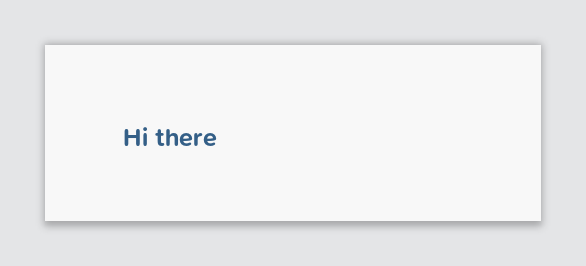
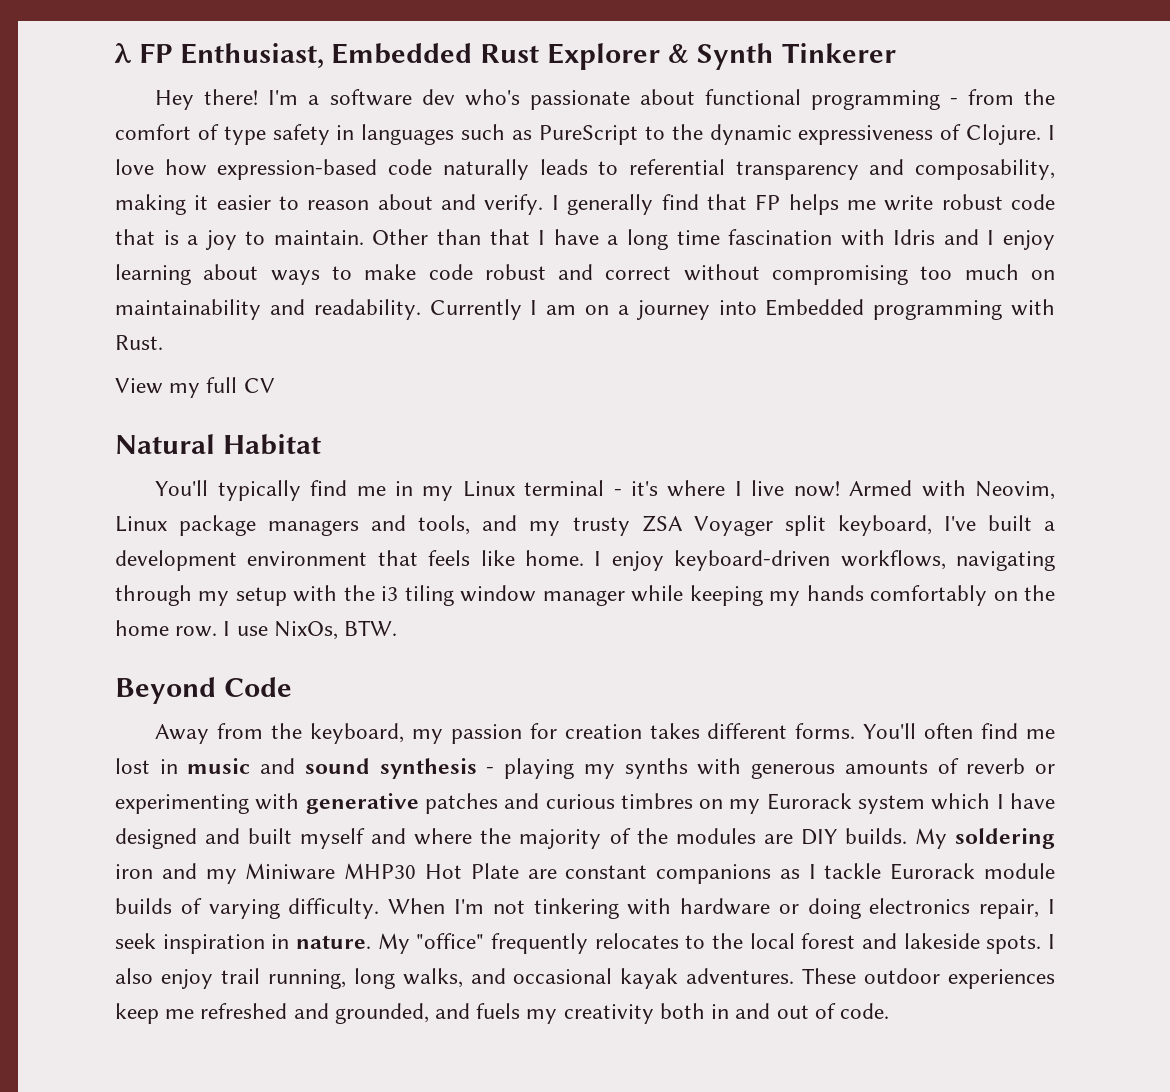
[123,127,217,147] Hi there -> [114,43,896,70] [155,89,1055,110] [115,124,1055,145] [115,159,1055,180] [115,194,1056,215] [115,229,1055,250] [115,264,1055,285] [115,299,1055,320] [115,335,163,350] [115,377,275,398] [115,434,321,455] [155,480,1056,501] [115,515,1055,536] [115,550,1055,571] [115,585,1055,606] [115,620,398,640] [115,677,292,704] [155,723,1055,744] [115,758,1055,779] [115,793,1055,814] [115,828,1055,849] [115,863,1056,884] [115,898,1056,919] [115,933,1055,954] [115,968,1055,989] [115,1003,889,1024] λ FP Enthusiast, Embedded Rust Explorer & Synth Tinkerer // Hey there! I'm a software dev who's passionate about functional programming - from the comfort of type safety in languages such as PureScript to the dynamic expressiveness of Clojure. I love how expression-based code naturally leads to referential transparency and composability, making it easier to reason about and verify. I generally find that FP helps me write robust code that is a joy to maintain. Other than that I have a long time fascination with Idris and I enjoy learning about ways to make code robust and correct without compromising too much on maintainability and readability. Currently I am on a journey into Embedded programming with Rust. // View my full CV // Natural Habitat // You'll typically find me in my Linux terminal - it's where I live now! Armed with Neovim, Linux package managers and tools, and my trusty ZSA Voyager split keyboard, I've built a development environment that feels like home. I enjoy keyboard-driven workflows, navigating through my setup with the i3 tiling window manager while keeping my hands comfortably on the home row. I use NixOs, BTW. // Beyond Code // Away from the keyboard, my passion for creation takes different forms. You'll often find me lost in music and sound synthesis - playing my synths with generous amounts of reverb or experimenting with generative patches and curious timbres on my Eurorack system which I have designed and built myself and where the majority of the modules are DIY builds. My soldering iron and my Miniware MHP30 Hot Plate are constant companions as I tackle Eurorack module builds of varying difficulty. When I'm not tinkering with hardware or doing electronics repair, I seek inspiration in nature. My "office" frequently relocates to the local forest and lakeside spots. I also enjoy trail running, long walks, and occasional kayak adventures. These outdoor experiences keep me refreshed and grounded, and fuels my creativity both in and out of code.

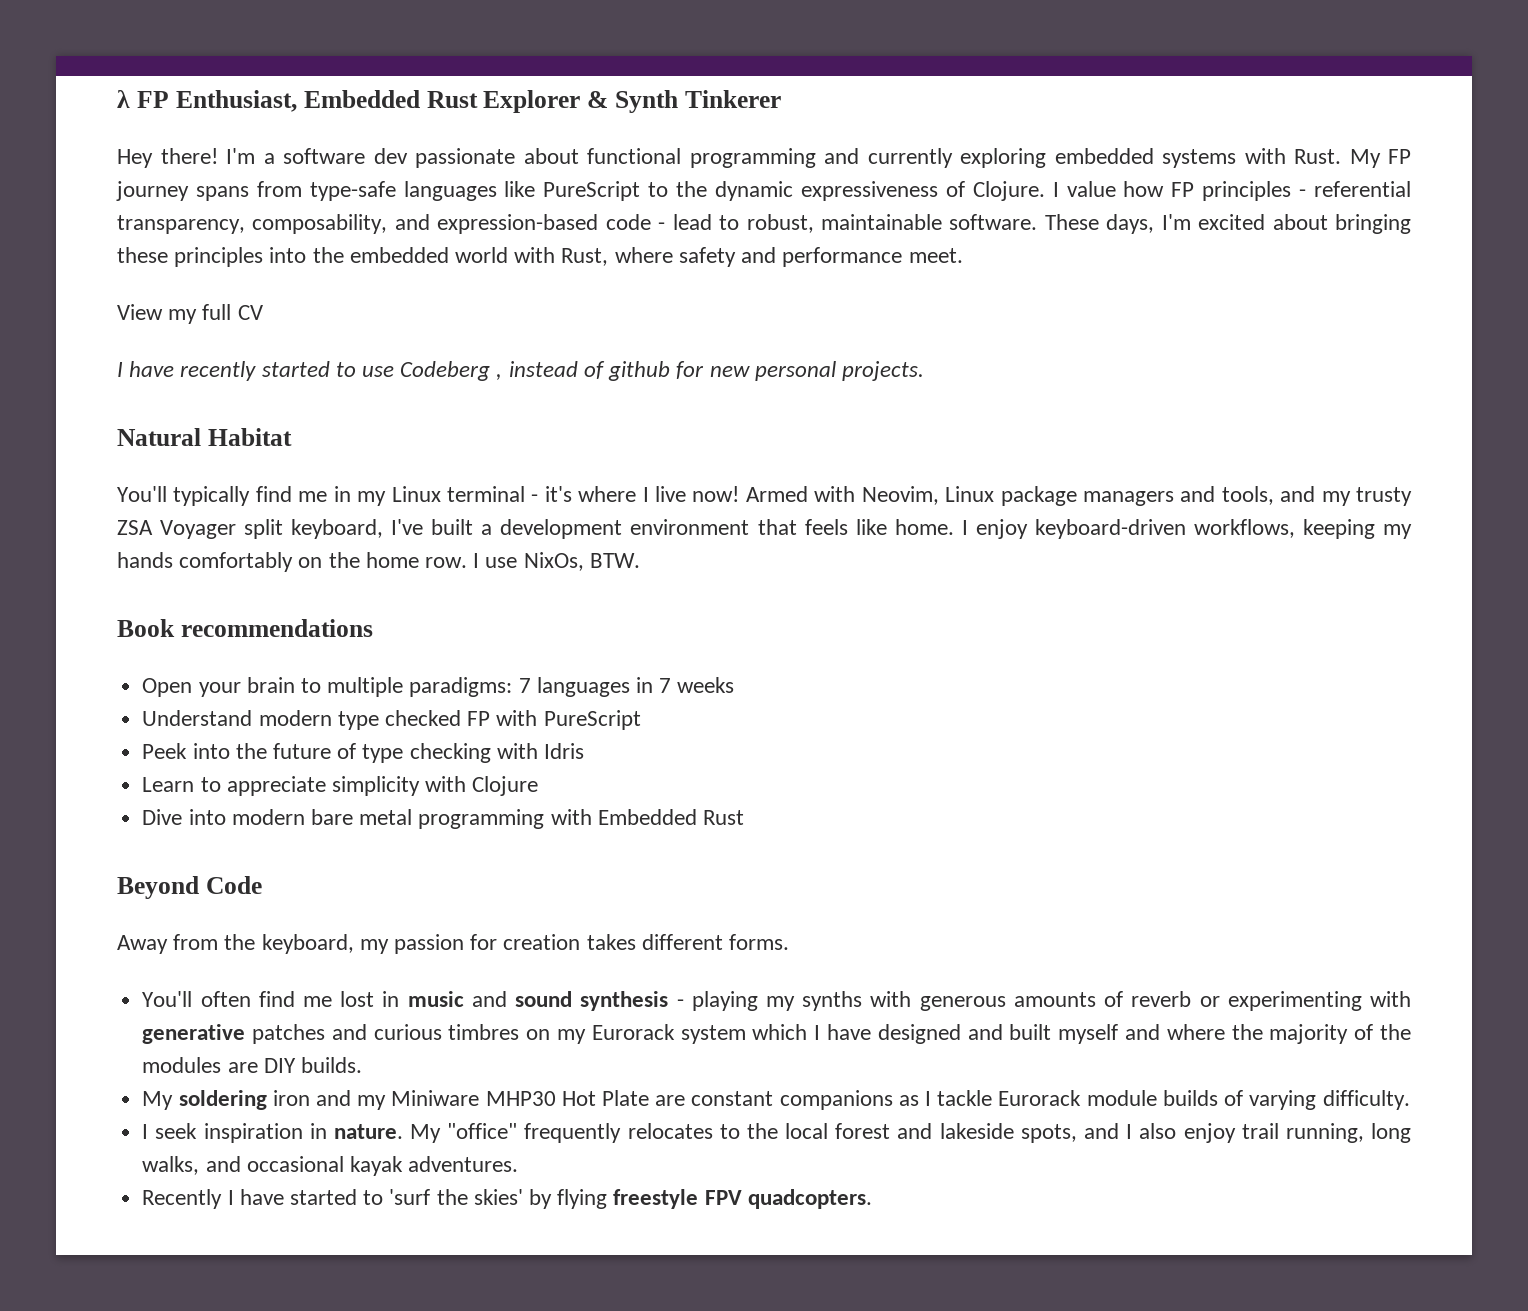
[464,89,520,106] who's -> (408, 156) none
[949,89,1055,105] [115,124,533,145] - from the comfort of type safety in languages such as -> [824,148,1411,168] [116,181,536,201] and currently exploring embedded systems with Rust. My FP journey spans from type-safe languages like
[115,159,1055,180] [115,194,1056,215] [115,229,1055,250] [115,264,1055,285] [115,299,1055,320] [115,335,163,350] [115,377,275,398] love how expression-based code naturally leads to referential transparency and composability, making it easier to reason about and verify. I generally find that FP helps me write robust code that is a joy to maintain. Other than that I have a long time fascination with Idris and I enjoy learning about ways to make code robust and correct without compromising too much on maintainability and readability. Currently I am on a journey into Embedded programming with Rust. // View my full CV -> [1066,181,1412,201] [117,214,1411,234] [117,247,963,267] [117,304,263,324] [117,361,924,381] value how FP principles - referential transparency, composability, and expression-based code - lead to robust, maintainable software. These days, I'm excited about bringing these principles into the embedded world with Rust, where safety and performance meet. // View my full CV // I have recently started to use Codeberg , instead of github for new personal projects.
[955,551,1055,571] [115,585,684,606] navigating through my setup with the i3 tiling window manager while -> (1295, 528) none
(398, 628) none -> [117,619,373,637] [142,677,735,697] [142,710,641,730] [142,743,584,763] [142,776,539,796] [142,809,744,829] // Book recommendations // Open your brain to multiple paradigms: 7 languages in 7 weeks // Understand modern type checked FP with PureScript // Peek into the future of type checking with Idris // Learn to appreciate simplicity with Clojure // Dive into modern bare metal programming with Embedded Rust
(856, 731) none -> (790, 942) //
(907, 836) none -> (362, 1065) //
[388,898,1040,919] When I'm not tinkering with hardware or doing electronics repair, -> (1410, 1100) //
[986,935,1042,954] spots. -> [1020,1123,1119,1143] spots, and
[802,968,1055,989] [115,1003,889,1024] These outdoor experiences keep me refreshed and grounded, and fuels my creativity both in and out of code. -> [142,1189,872,1209] // Recently I have started to 'surf the skies' by flying freestyle FPV quadcopters.

